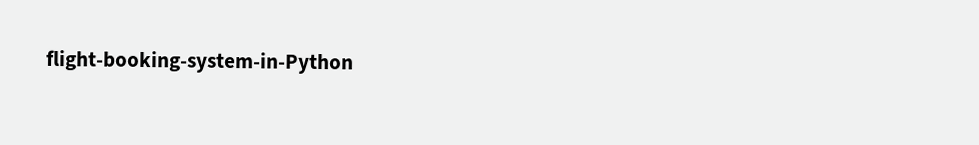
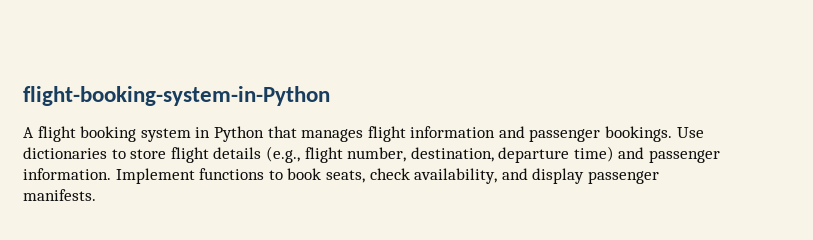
(354, 62) none -> [23,126,704,142] [23,146,721,163] [23,168,659,184] [23,189,96,201] // A flight booking system in Python that manages flight information and passenger bookings. Use dictionaries to store flight details (e.g., flight number, destination, departure time) and passenger information. Implement functions to book seats, check availability, and display passenger manifests.

